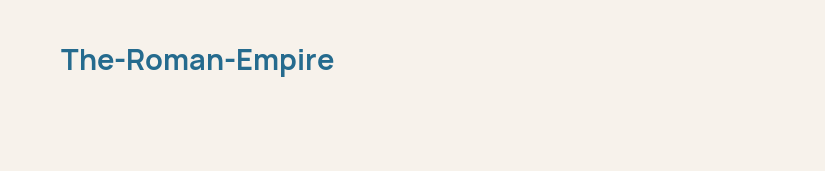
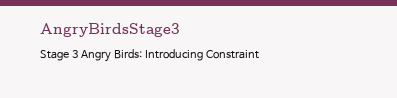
[61,49,334,77] The-Roman-Empire -> [40,23,180,37] [40,49,259,62] AngryBirdsStage3 // Stage 3 Angry Birds: Introducing Constraint

